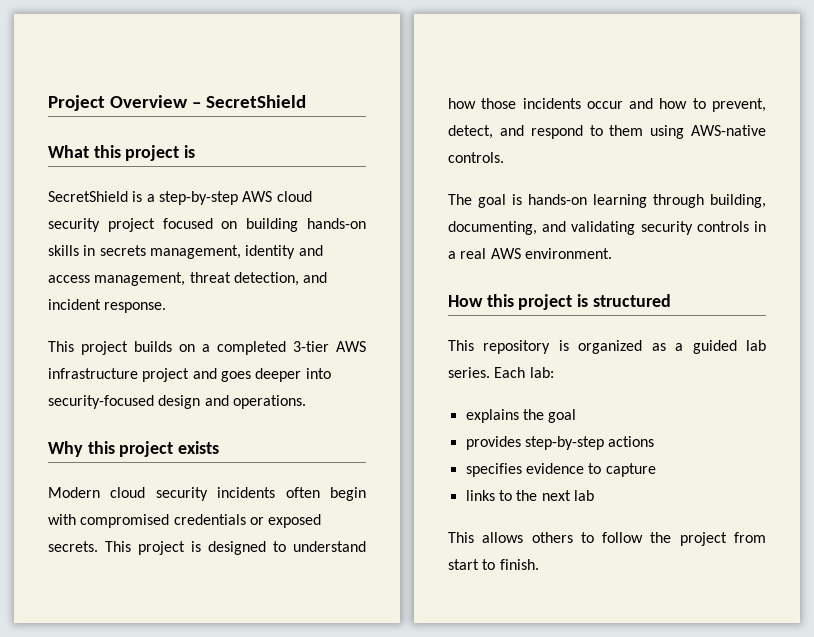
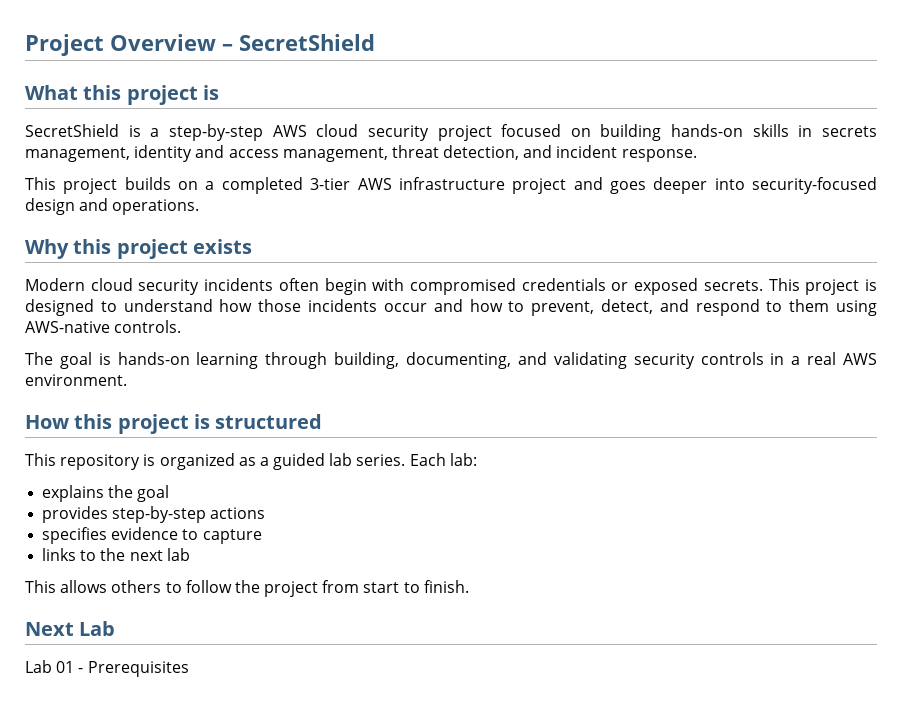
(539, 564) none -> [25,621,116,636] [25,660,189,677] // Next Lab // Lab 01 - Prerequisites

